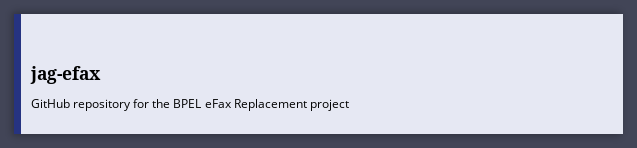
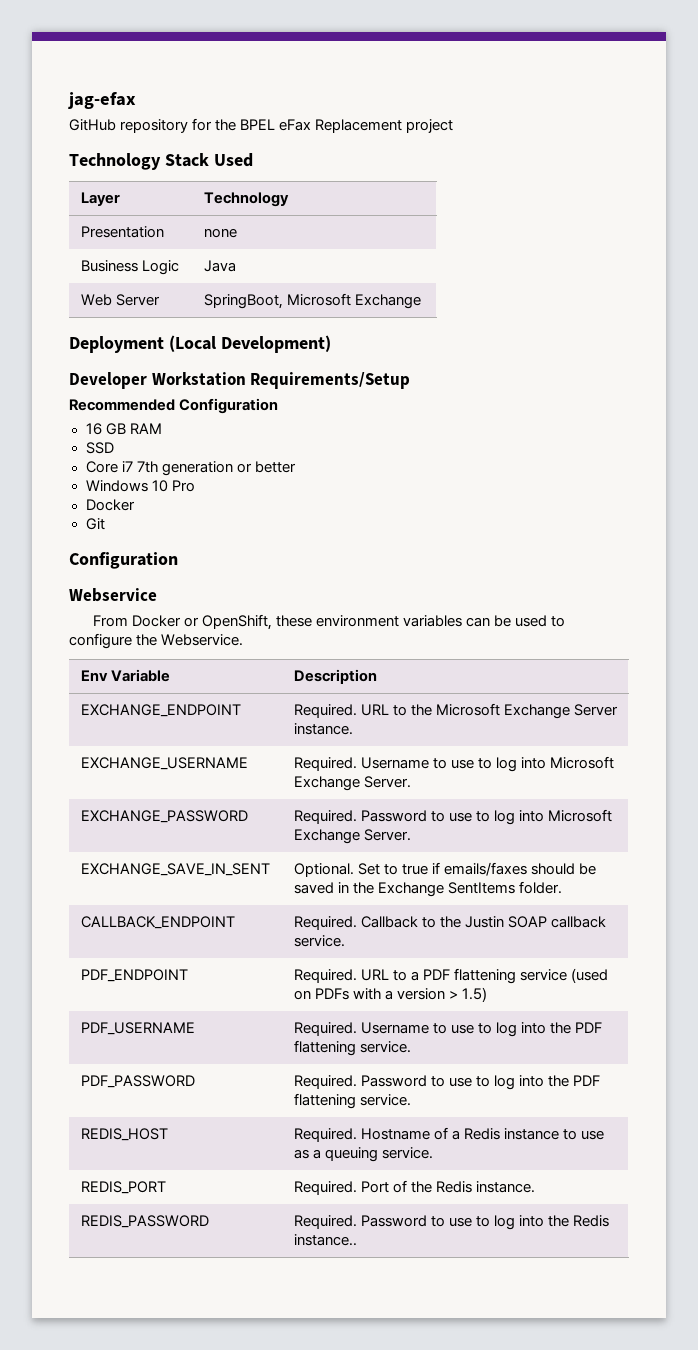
(349, 105) none -> [69,153,253,170] [80,192,120,206] [203,192,289,207] [80,226,164,238] [203,228,237,238] [80,260,179,275] [203,260,236,272] [80,294,160,306] [203,293,421,309] [69,335,331,353] [69,372,411,389] [69,398,279,414] [85,423,162,435] [85,442,114,454] [85,461,296,476] [85,480,195,492] [85,499,135,511] [85,518,105,530] [69,552,178,569] [69,588,157,602] [92,614,566,630] [69,633,244,649] [80,669,170,682] [293,669,377,684] [80,704,241,717] [293,703,619,719] [293,723,353,735] [80,757,248,770] [293,756,615,772] [293,776,411,791] [80,810,248,823] [293,809,613,825] [293,829,411,844] [80,863,270,876] [293,862,597,877] [293,881,562,897] [80,916,235,929] [293,916,607,930] [293,935,345,947] [80,969,188,982] [293,968,609,984] [293,987,488,1002] [80,1022,195,1035] [293,1022,603,1037] [293,1040,411,1056] [80,1075,195,1088] [293,1075,601,1090] [293,1093,411,1109] [80,1128,168,1141] [293,1127,605,1142] [293,1147,433,1162] [80,1181,166,1194] [293,1180,535,1195] [80,1215,209,1228] [293,1215,610,1230] [293,1234,357,1246] // Technology Stack Used // Layer | Technology // Presentation | none // Business Logic | Java // Web Server | SpringBoot, Microsoft Exchange // Deployment (Local Development) // Developer Workstation Requirements/Setup // Recommended Configuration // 16 GB RAM // SSD // Core i7 7th generation or better // Windows 10 Pro // Docker // Git // Configuration // Webservice // From Docker or OpenShift, these environment variables can be used to configure the Webservice. // Env Variable | Description // EXCHANGE_ENDPOINT | Required. URL to the Microsoft Exchange Server instance. // EXCHANGE_USERNAME | Required. Username to use to log into Microsoft Exchange Server. // EXCHANGE_PASSWORD | Required. Password to use to log into Microsoft Exchange Server. // EXCHANGE_SAVE_IN_SENT | Optional. Set to true if emails/faxes should be saved in the Exchange SentItems folder. // CALLBACK_ENDPOINT | Required. Callback to the Justin SOAP callback service. // PDF_ENDPOINT | Required. URL to a PDF flattening service (used on PDFs with a version > 1.5) // PDF_USERNAME | Required. Username to use to log into the PDF flattening service. // PDF_PASSWORD | Required. Password to use to log into the PDF flattening service. // REDIS_HOST | Required. Hostname of a Redis instance to use as a queuing service. // REDIS_PORT | Required. Port of the Redis instance. // REDIS_PASSWORD | Required. Password to use to log into the Redis instance..

